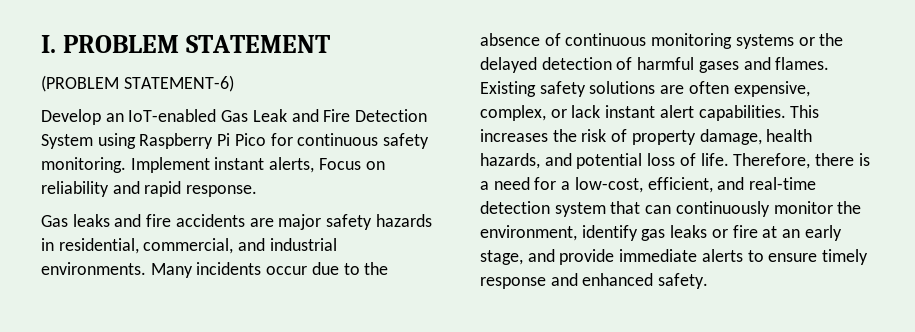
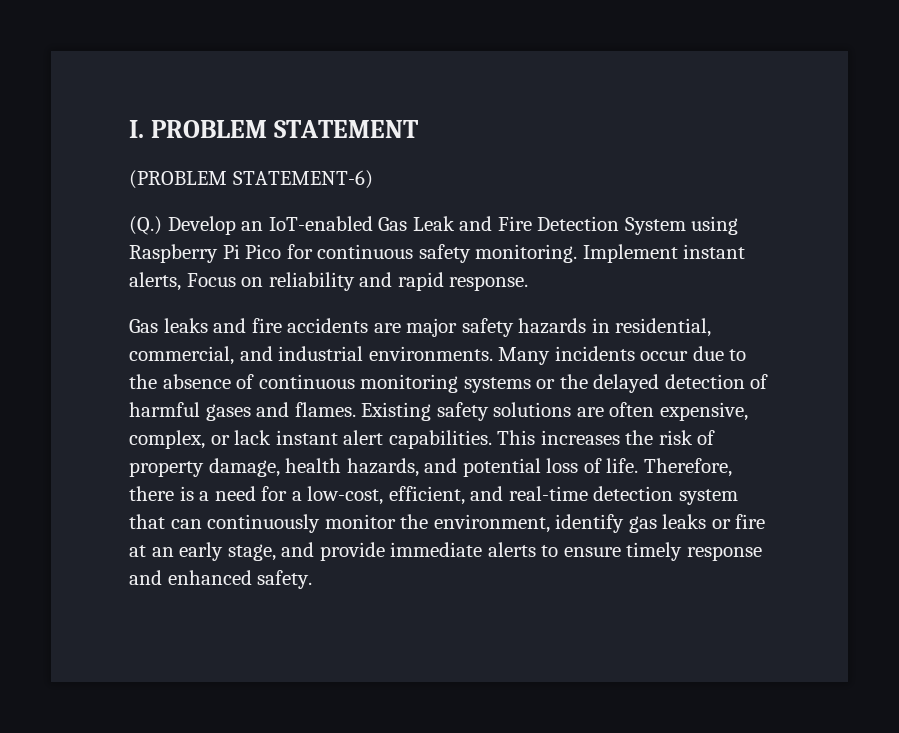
(234, 83) none -> [129,216,162,235] (Q.)

